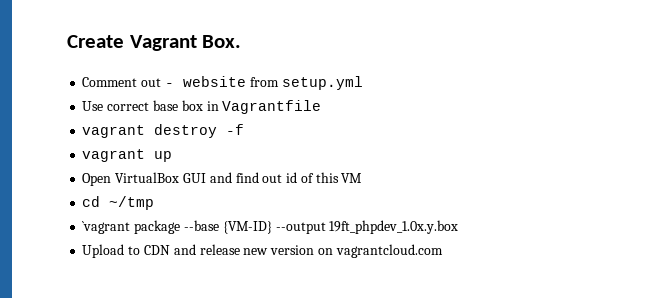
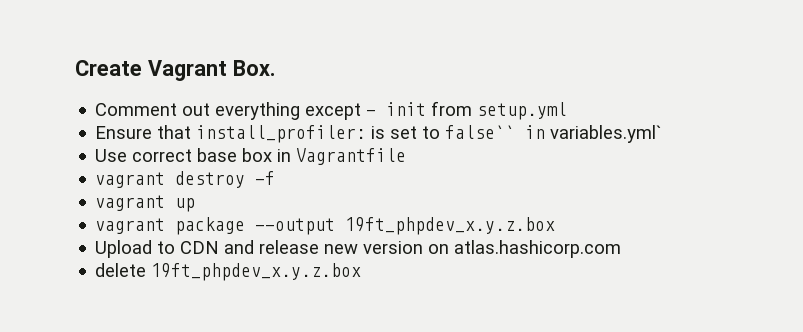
[164,76,363,90] - website from setup.yml -> [215,101,568,120] [95,125,663,143] everything except - init from setup.yml // Ensure that install_profiler: is set to false`` in variables.yml`
[82,172,363,186] [82,196,155,210] [82,220,459,234] Open VirtualBox GUI and find out id of this VM // cd ~/tmp // `vagrant package --base {VM-ID} --output 19ft_phpdev_1.0x.y.box -> [95,217,556,235] vagrant package --output 19ft_phpdev_x.y.z.box
[335,244,443,258] vagrantcloud.com -> [454,240,622,258] [95,263,362,281] atlas.hashicorp.com // delete 19ft_phpdev_x.y.z.box

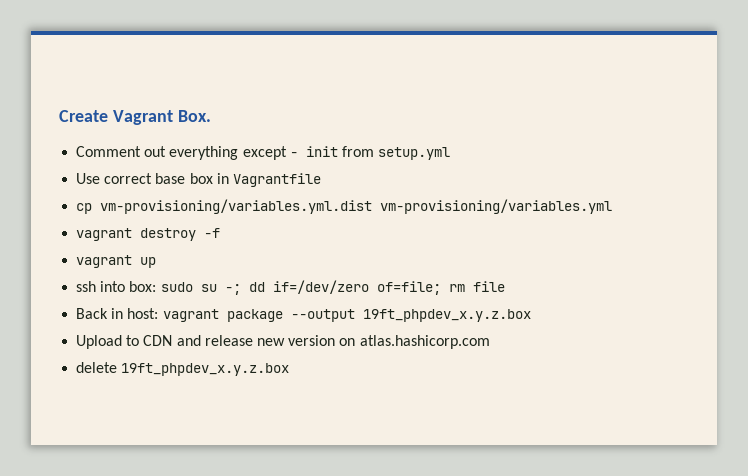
[95,125,663,143] // Ensure that install_profiler: is set to false`` in variables.yml` -> (451, 153) none
(407, 156) none -> [76,199,613,214] // cp vm-provisioning/variables.yml.dist vm-provisioning/variables.yml
(196, 205) none -> [76,280,505,295] [76,308,159,319] ssh into box: sudo su -; dd if=/dev/zero of=file; rm file // Back in host:

